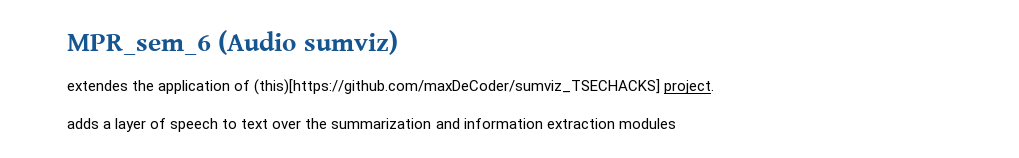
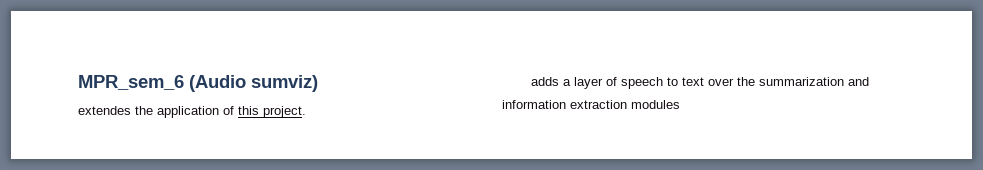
[254,79,661,95] (this)[https://github.com/maxDeCoder/sumviz_TSECHACKS] -> [238,106,259,115] this

